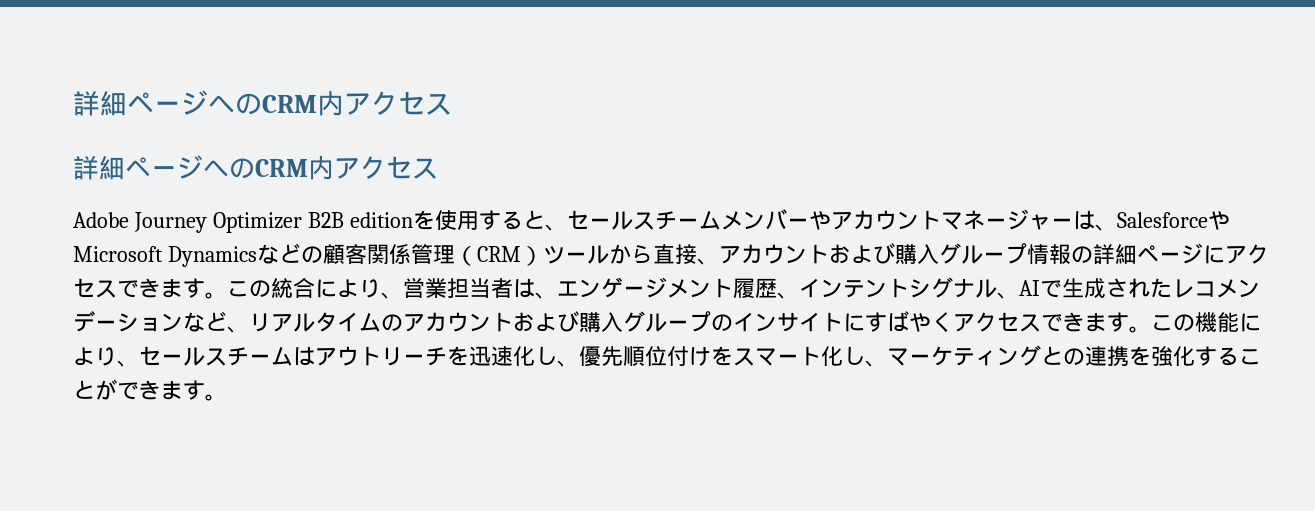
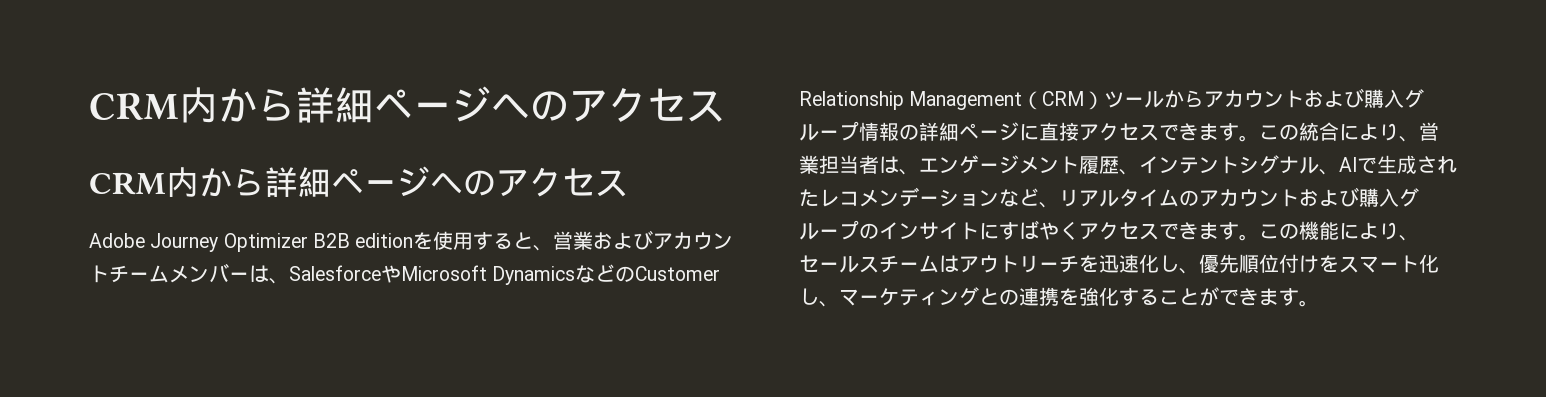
[73,90,452,116] [73,155,334,180] 詳細ページへのCRM内アクセス // 詳細ページへのCRM内 -> [89,86,725,123] [89,166,496,197] CRM内から詳細ページへのアクセス // CRM内から詳細ページへの
[566,209,1051,230] セールスチームメンバーやアカウントマネージャ -> [553,230,734,250] [89,263,229,283] 営業およびアカウントチームメンバ
[322,244,455,265] 顧客関係管理 -> [635,266,721,281] [799,91,1023,110] Customer Relationship Management
[652,244,719,265] 直接、 -> (1205, 98) none
(1225, 254) none -> [1039,122,1079,141] 直接

